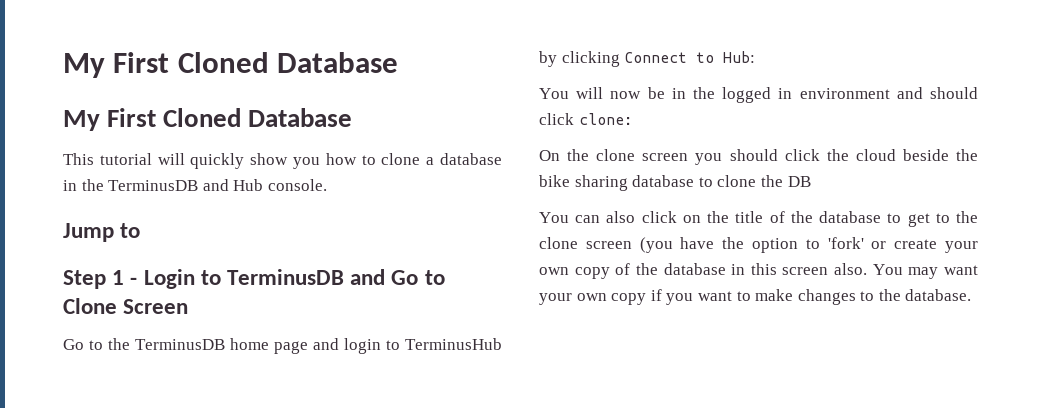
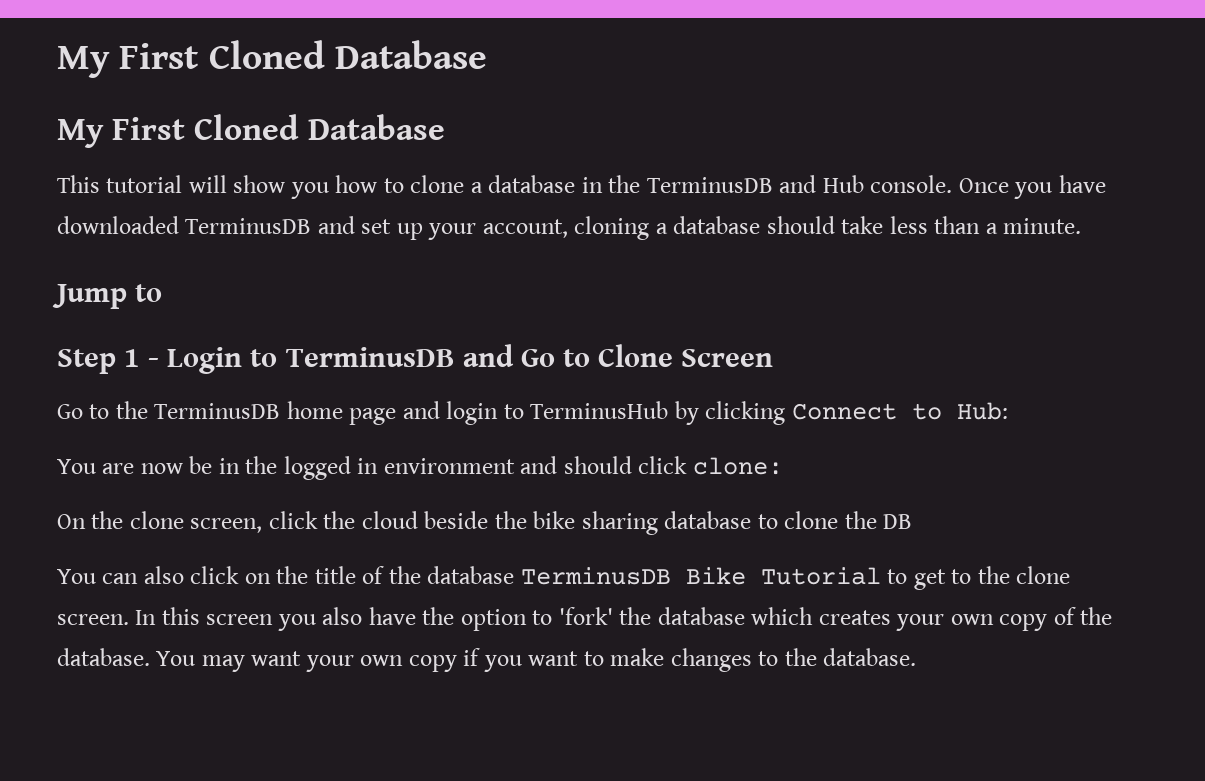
[190,153,245,169] quickly -> (227, 184) none
(327, 185) none -> [958,175,1106,199] [57,216,1082,240] Once you have downloaded TerminusDB and set up your account, cloning a database should take less than a minute.
[576,87,604,99] will -> [102,463,135,474] are
[642,149,778,165] screen you should -> [190,518,263,533] screen,
(882, 217) none -> [520,567,881,585] TerminusDB Bike Tutorial
[585,237,673,253] screen (you -> [57,607,363,631] screen. In this screen you also
[871,239,938,249] or create -> [619,607,891,625] the database which creates
[663,263,868,275] database in this screen also. -> [57,648,150,666] database.

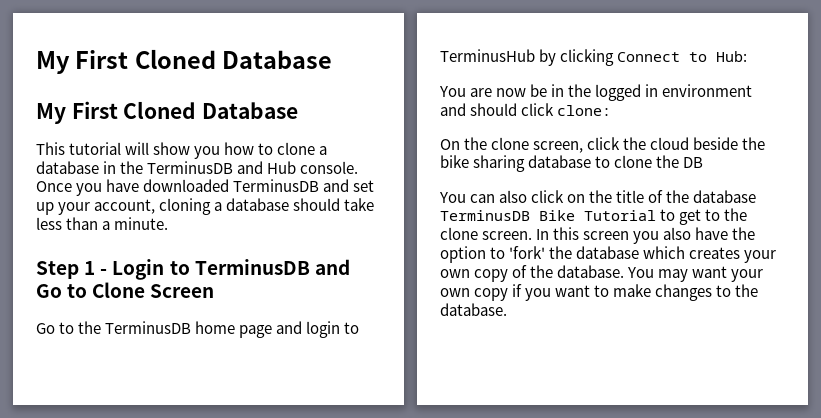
[52,284,163,309] // Jump to -> (169, 223) none

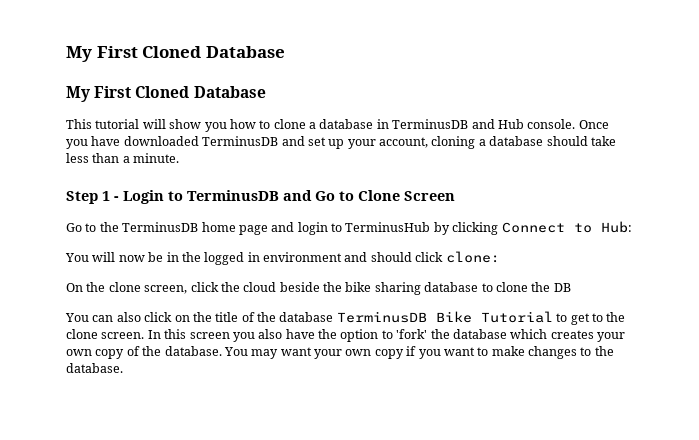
[120,161,144,174] the -> (389, 124) none
[470,88,493,97] are -> [92,252,116,262] will

